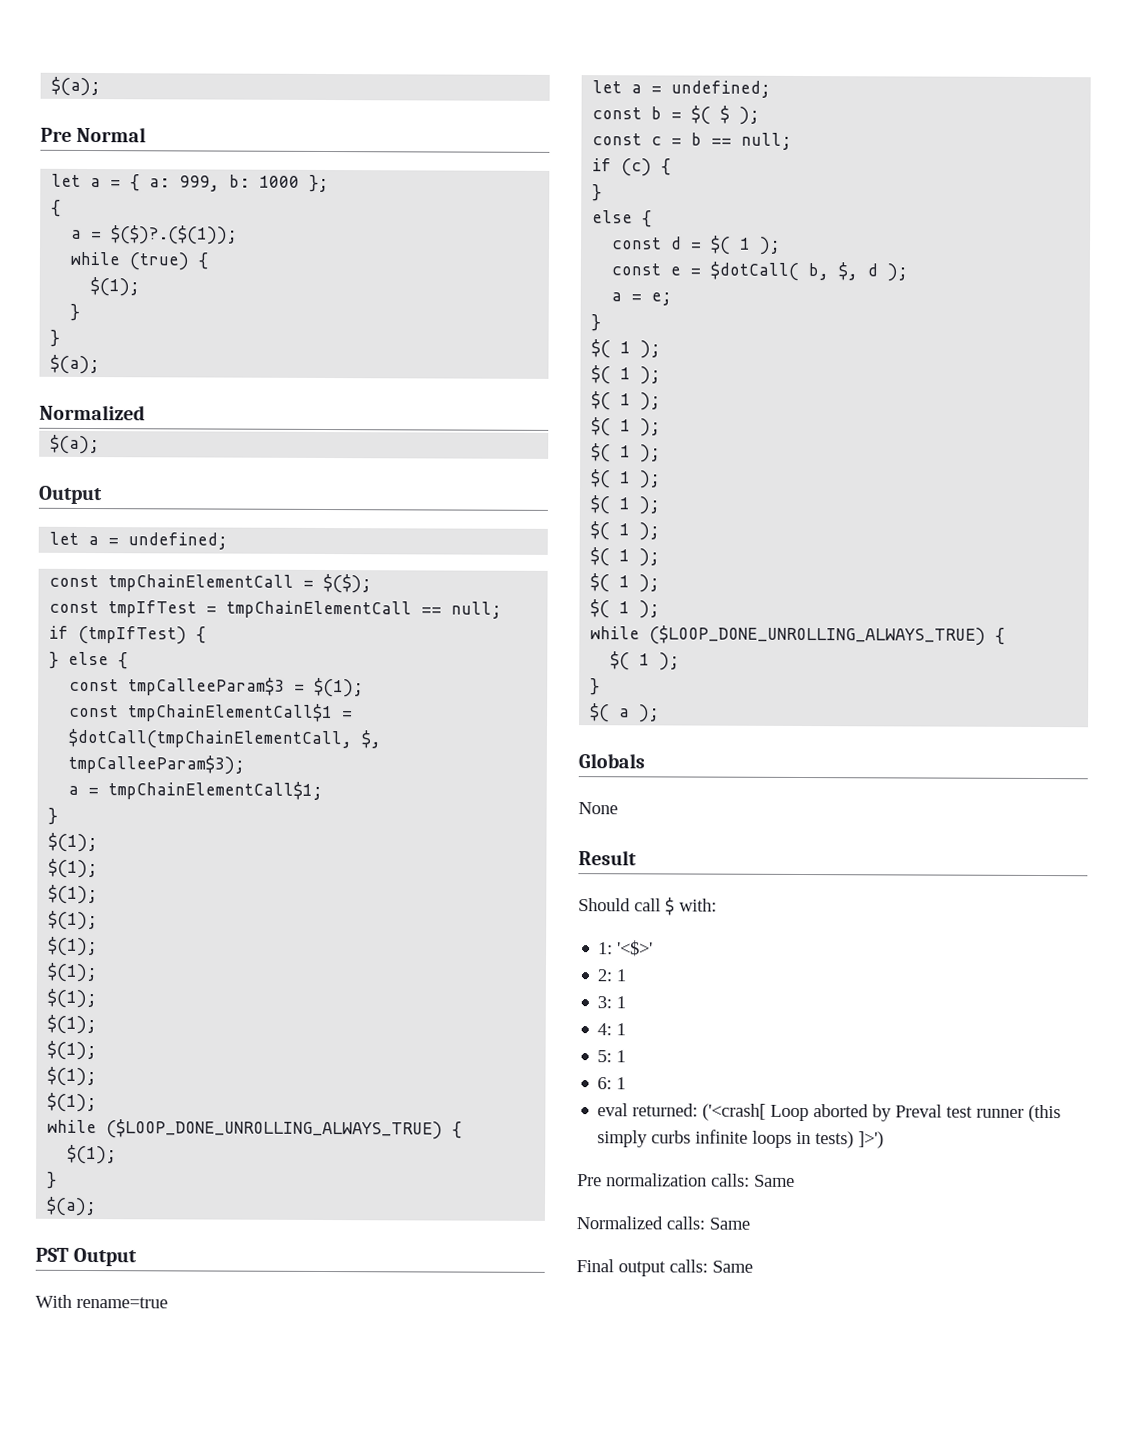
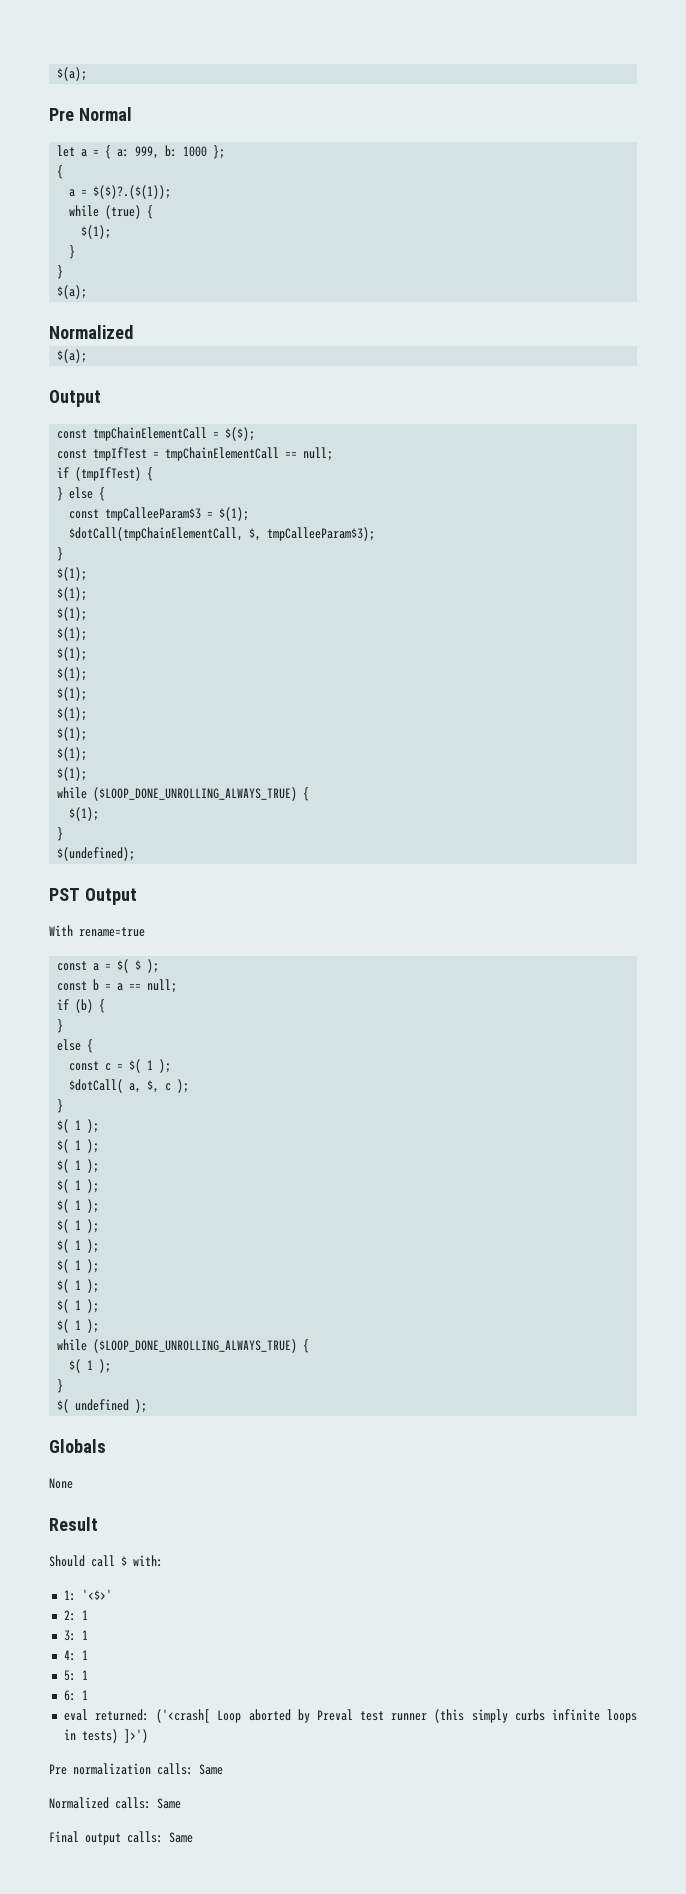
[49,531,229,550] // let a = undefined; -> (101, 398) none
[69,703,354,723] const tmpChainElementCall$1 = -> (250, 514) none
[68,781,324,800] // a = tmpChainElementCall$1; -> (376, 534) none
[46,1196,98,1217] $(a); -> [57,847,136,861] $(undefined);
[592,80,772,98] [592,106,683,120] let a = undefined; // const b = -> [57,961,112,971] const a =
[651,132,793,150] [592,158,653,177] c = b == null; // if (c) -> [93,979,178,993] [57,999,94,1013] b = a == null; // if (b)
[670,236,683,250] d -> [105,1063,112,1071] c
[611,261,909,282] [611,292,673,306] const e = $dotCall( b, $, d ); // a = e; -> [69,1079,190,1093] $dotCall( a, $, c );
[619,708,631,718] a -> [75,1399,130,1411] undefined

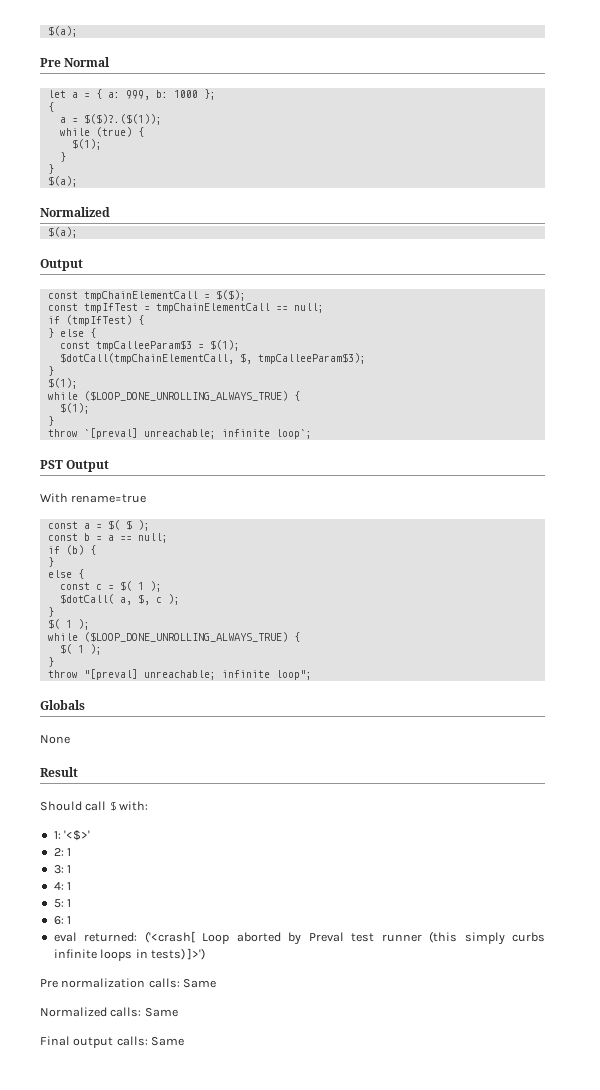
[57,587,88,601] [57,607,88,621] [57,627,88,641] [57,647,88,661] [57,667,88,681] [57,687,88,701] [57,707,88,721] [57,727,88,741] [57,747,88,761] [57,767,88,781] // $(1); // $(1); // $(1); // $(1); // $(1); // $(1); // $(1); // $(1); // $(1); // $(1); -> (78, 383) none
[57,847,136,861] $(undefined); -> [47,428,312,439] throw `[preval] unreachable; infinite loop`;
[57,1139,100,1153] [57,1159,100,1173] [57,1179,100,1193] [57,1199,100,1213] [57,1219,100,1233] [57,1239,100,1253] [57,1259,100,1273] [57,1279,100,1293] [57,1299,100,1313] [57,1319,100,1333] // $( 1 ); // $( 1 ); // $( 1 ); // $( 1 ); // $( 1 ); // $( 1 ); // $( 1 ); // $( 1 ); // $( 1 ); // $( 1 ); -> (90, 624) none
[57,1399,148,1413] $( undefined ); -> [47,669,312,680] throw "[preval] unreachable; infinite loop";

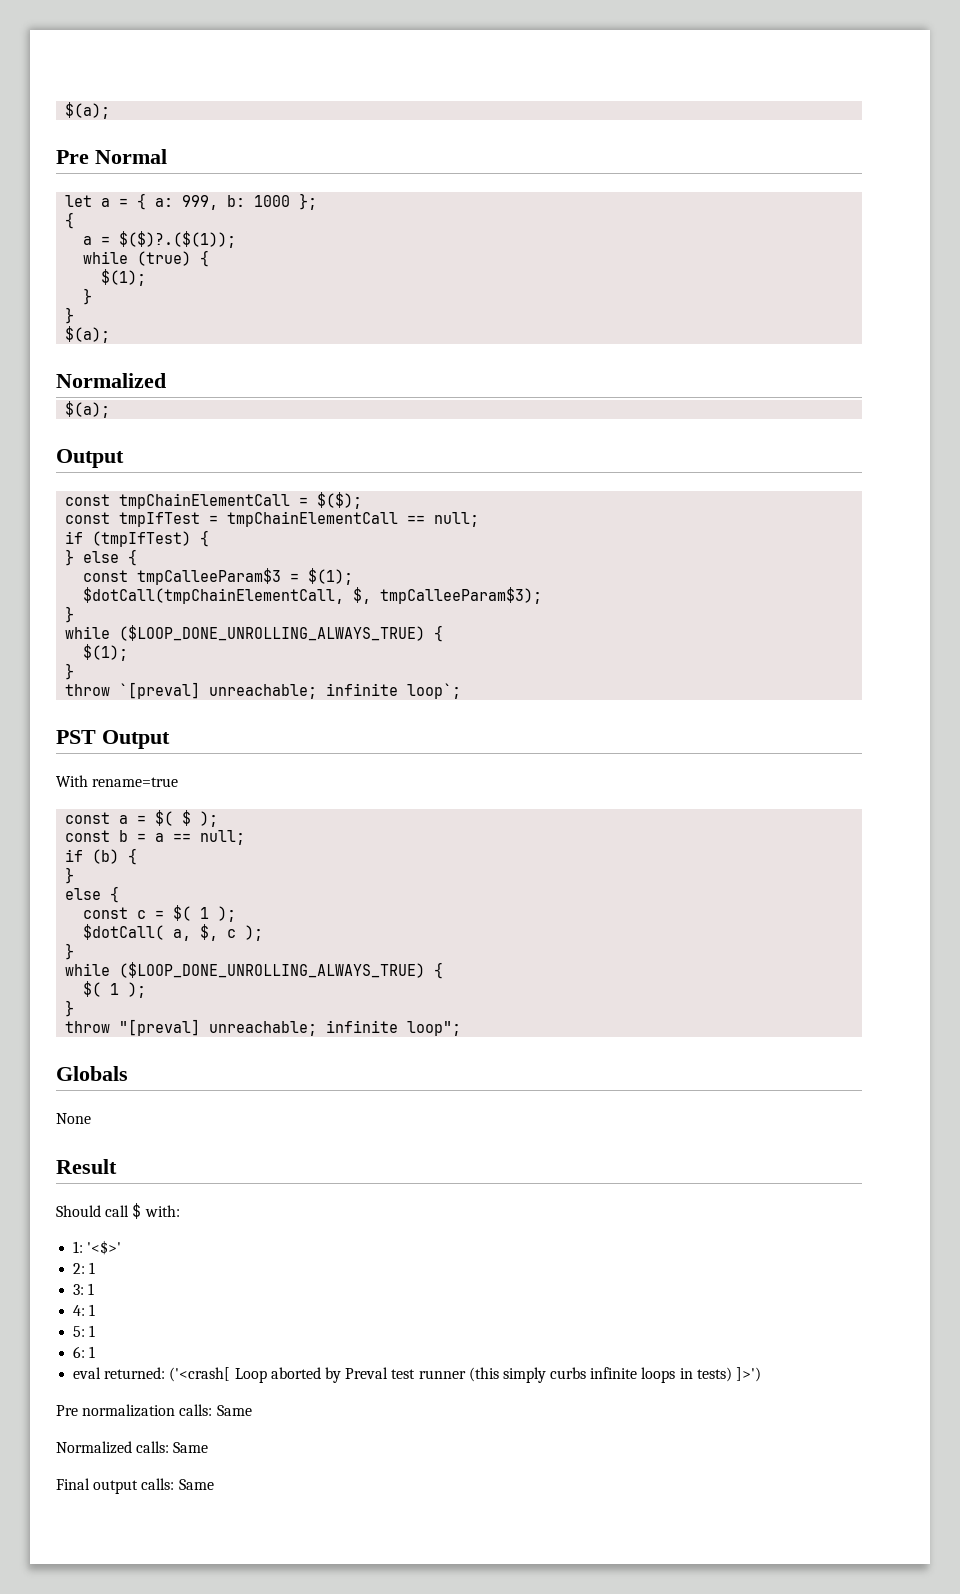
[47,378,78,389] // $(1); -> (75, 614) none
[47,619,90,630] // $( 1 ); -> (75, 951) none

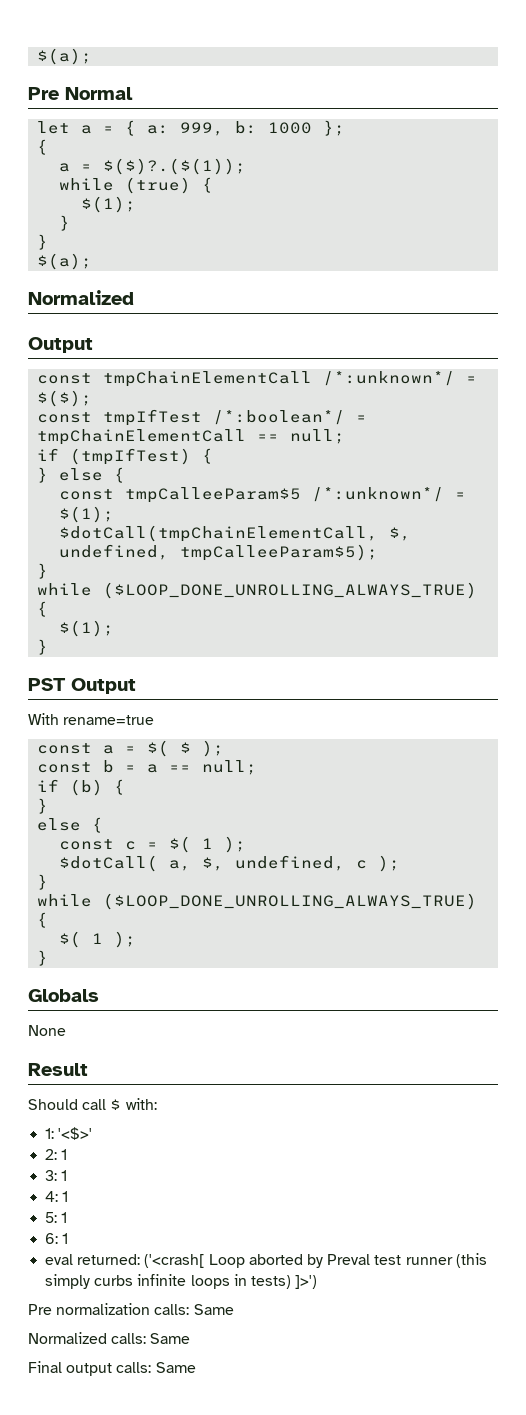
[65,401,111,418] // $(a); -> (134, 297) none
(291, 501) none -> [323,371,456,386] /*:unknown*/
(201, 519) none -> [213,410,346,425] /*:boolean*/
[137,568,282,585] tmpCalleeParam$3 -> [125,487,445,503] tmpCalleeParam$5 /*:unknown*/
[380,587,543,604] tmpCalleeParam$3); -> [59,544,379,561] undefined, tmpCalleeParam$5);
[65,682,462,699] // throw `[preval] unreachable; infinite loop`; -> (49, 647) none
(219, 932) none -> [235,855,346,871] undefined,
[65,1019,462,1036] // throw "[preval] unreachable; infinite loop"; -> (49, 958) none

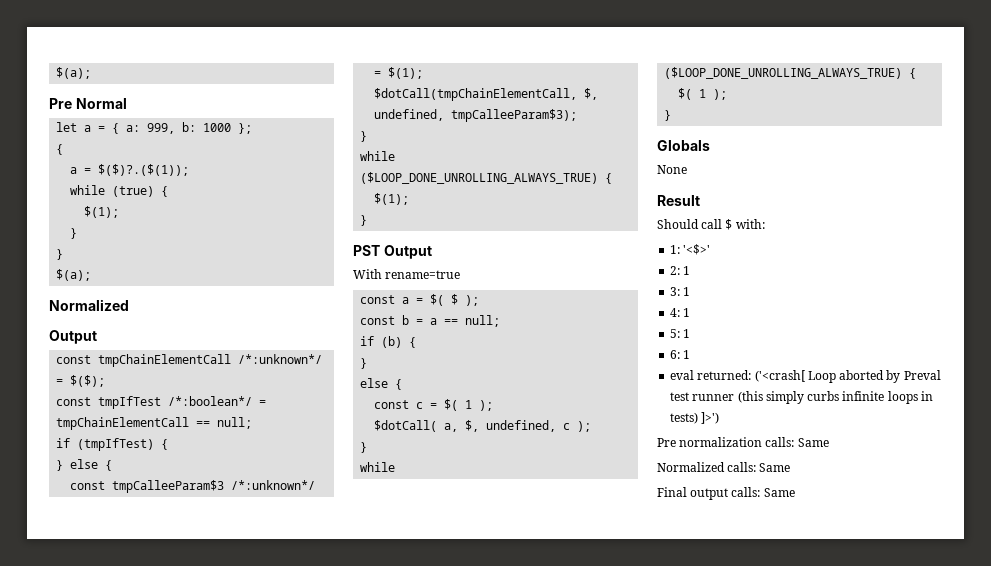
[125,487,302,503] tmpCalleeParam$5 -> [112,480,225,493] tmpCalleeParam$3
[180,544,379,561] tmpCalleeParam$5); -> [451,109,578,122] tmpCalleeParam$3);

